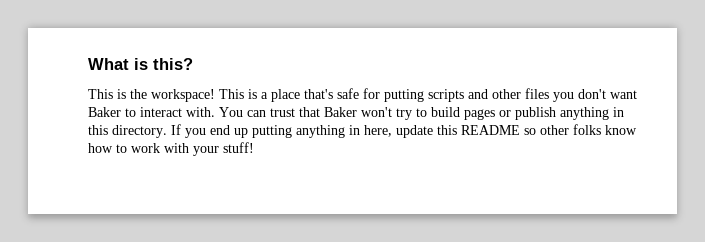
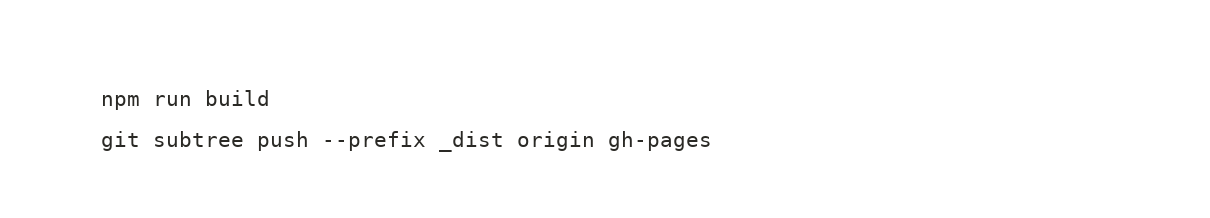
[88,58,193,70] [88,88,637,102] [88,107,624,120] [88,124,637,138] [88,142,254,156] What is this? // This is the workspace! This is a place that's safe for putting scripts and other files you don't want Baker to interact with. You can trust that Baker won't try to build pages or publish anything in this directory. If you end up putting anything in here, update this README so other folks know how to work with your stuff! -> [101,90,270,110] [101,131,712,152] npm run build // git subtree push --prefix _dist origin gh-pages

